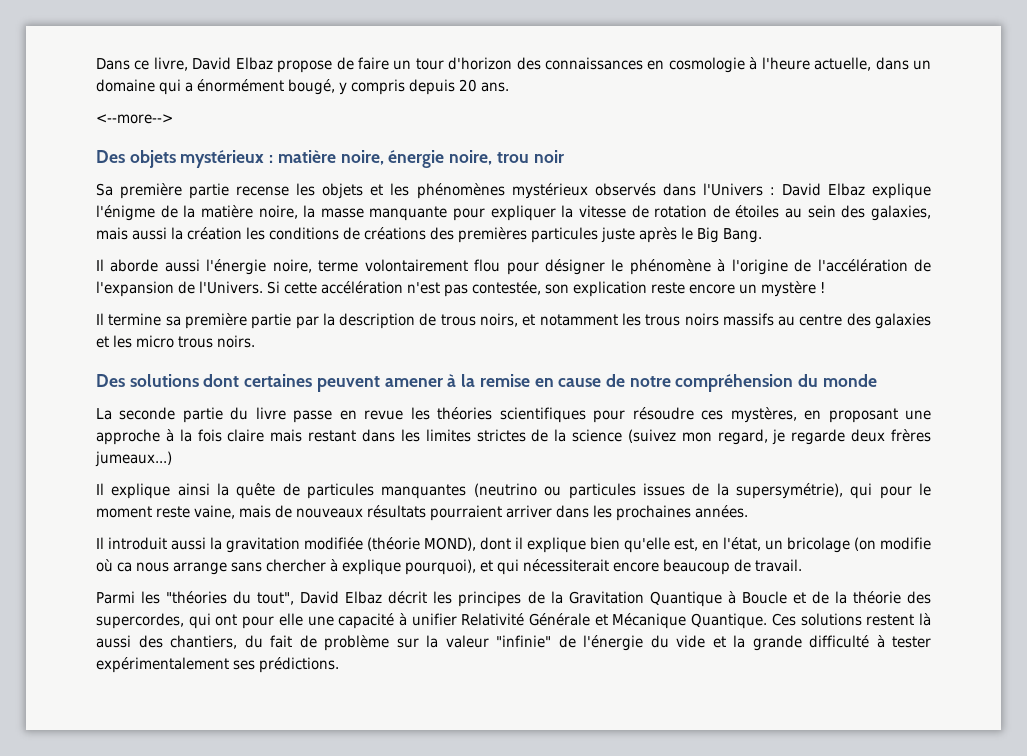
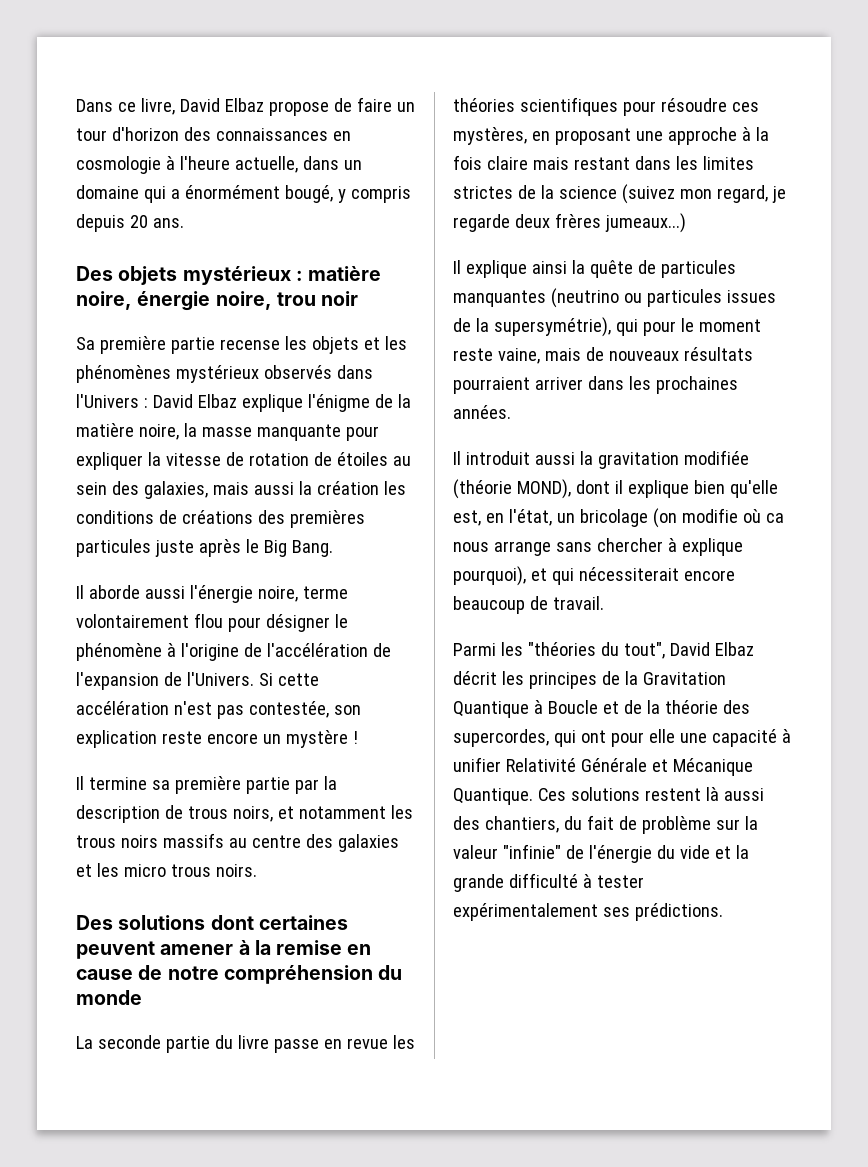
[96,114,173,124] // <--more--> -> (184, 223) none

